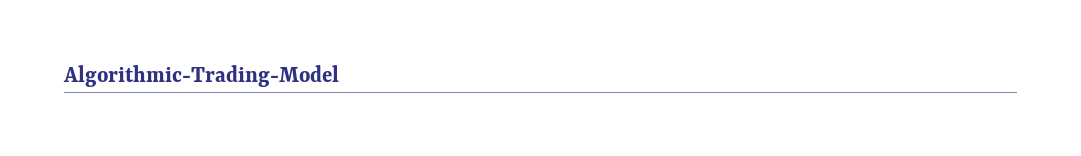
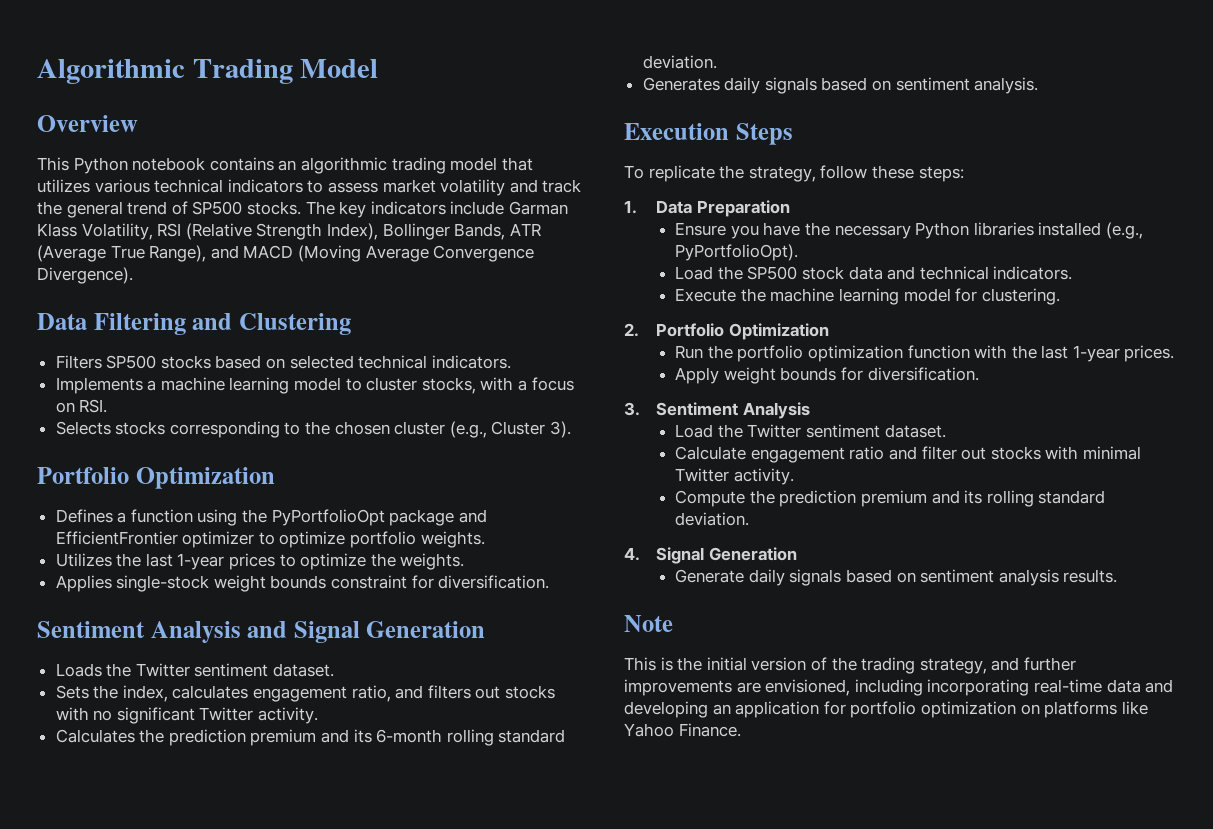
[63,65,339,87] Algorithmic-Trading-Model -> [37,59,379,84] [37,115,138,132] [37,157,533,174] [37,179,582,196] [37,201,568,218] [37,223,541,240] [37,245,535,262] [37,267,133,284] [37,313,351,335] [55,355,511,369] [55,377,574,394] [55,399,108,413] [55,421,572,438] [37,467,275,489] [55,509,487,526] [55,531,485,548] [55,553,465,570] [55,575,550,592] [37,621,486,643] [55,663,335,677] [55,685,556,702] [55,707,319,724] [55,729,566,746] [642,55,717,69] [642,77,1039,94] [624,123,793,145] [624,165,964,182] [624,200,791,217] [675,222,1143,239] [675,244,799,261] [675,266,1073,280] [675,288,1060,305] [624,323,830,340] [675,345,1175,362] [675,367,979,384] [624,402,811,419] [675,424,946,438] [675,446,1141,463] [675,468,794,485] [675,490,1106,507] [675,512,750,526] [624,547,798,564] [675,569,1118,586] [624,615,673,632] [624,657,1076,674] [624,679,1174,696] [624,701,1148,718] [624,723,741,737] Algorithmic Trading Model // Overview // This Python notebook contains an algorithmic trading model that utilizes various technical indicators to assess market volatility and track the general trend of SP500 stocks. The key indicators include Garman Klass Volatility, RSI (Relative Strength Index), Bollinger Bands, ATR (Average True Range), and MACD (Moving Average Convergence Divergence). // Data Filtering and Clustering // Filters SP500 stocks based on selected technical indicators. // Implements a machine learning model to cluster stocks, with a focus on RSI. // Selects stocks corresponding to the chosen cluster (e.g., Cluster 3). // Portfolio Optimization // Defines a function using the PyPortfolioOpt package and EfficientFrontier optimizer to optimize portfolio weights. // Utilizes the last 1-year prices to optimize the weights. // Applies single-stock weight bounds constraint for diversification. // Sentiment Analysis and Signal Generation // Loads the Twitter sentiment dataset. // Sets the index, calculates engagement ratio, and filters out stocks with no significant Twitter activity. // Calculates the prediction premium and its 6-month rolling standard deviation. // Generates daily signals based on sentiment analysis. // Execution Steps // To replicate the strategy, follow these steps: // 1. Data Preparation // Ensure you have the necessary Python libraries installed (e.g., PyPortfolioOpt). // Load the SP500 stock data and technical indicators. // Execute the machine learning model for clustering. // 2. Portfolio Optimization // Run the portfolio optimization function with the last 1-year prices. // Apply weight bounds for diversification. // 3. Sentiment Analysis // Load the Twitter sentiment dataset. // Calculate engagement ratio and filter out stocks with minimal Twitter activity. // Compute the prediction premium and its rolling standard deviation. // 4. Signal Generation // Generate daily signals based on sentiment analysis results. // Note // This is the initial version of the trading strategy, and further improvements are envisioned, including incorporating real-time data and developing an application for portfolio optimization on platforms like Yahoo Finance.

